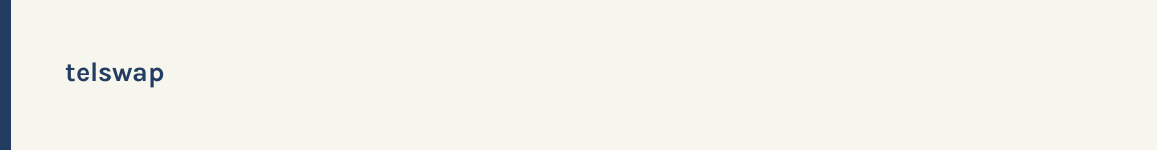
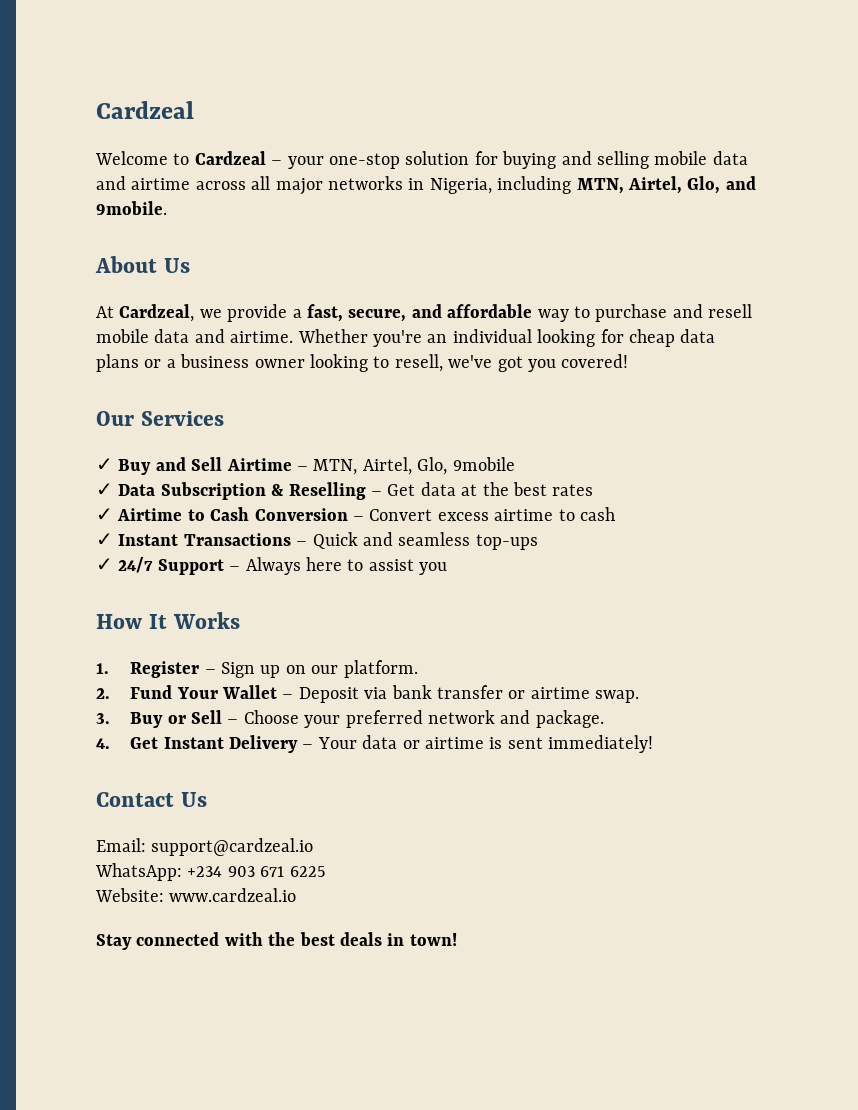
[65,62,164,88] telswap -> [96,101,194,119] [95,151,748,169] [96,176,756,195] [96,201,167,215] [95,256,190,273] [96,304,753,322] [96,329,716,347] [96,354,629,372] [96,411,224,426] [96,457,515,475] [96,482,594,500] [96,507,615,521] [96,532,538,550] [96,557,448,575] [96,612,240,629] [96,660,418,678] [96,685,640,703] [96,710,604,728] [96,735,654,753] [96,792,207,807] [96,838,314,856] [95,863,326,881] [95,888,297,902] [96,932,457,950] Cardzeal // Welcome to Cardzeal – your one-stop solution for buying and selling mobile data and airtime across all major networks in Nigeria, including MTN, Airtel, Glo, and 9mobile. // About Us // At Cardzeal, we provide a fast, secure, and affordable way to purchase and resell mobile data and airtime. Whether you're an individual looking for cheap data plans or a business owner looking to resell, we've got you covered! // Our Services // ✓ Buy and Sell Airtime – MTN, Airtel, Glo, 9mobile // ✓ Data Subscription & Reselling – Get data at the best rates // ✓ Airtime to Cash Conversion – Convert excess airtime to cash // ✓ Instant Transactions – Quick and seamless top-ups // ✓ 24/7 Support – Always here to assist you // How It Works // 1. Register – Sign up on our platform. // 2. Fund Your Wallet – Deposit via bank transfer or airtime swap. // 3. Buy or Sell – Choose your preferred network and package. // 4. Get Instant Delivery – Your data or airtime is sent immediately! // Contact Us // Email: support@cardzeal.io // WhatsApp: +234 903 671 6225 // Website: www.cardzeal.io // Stay connected with the best deals in town!

